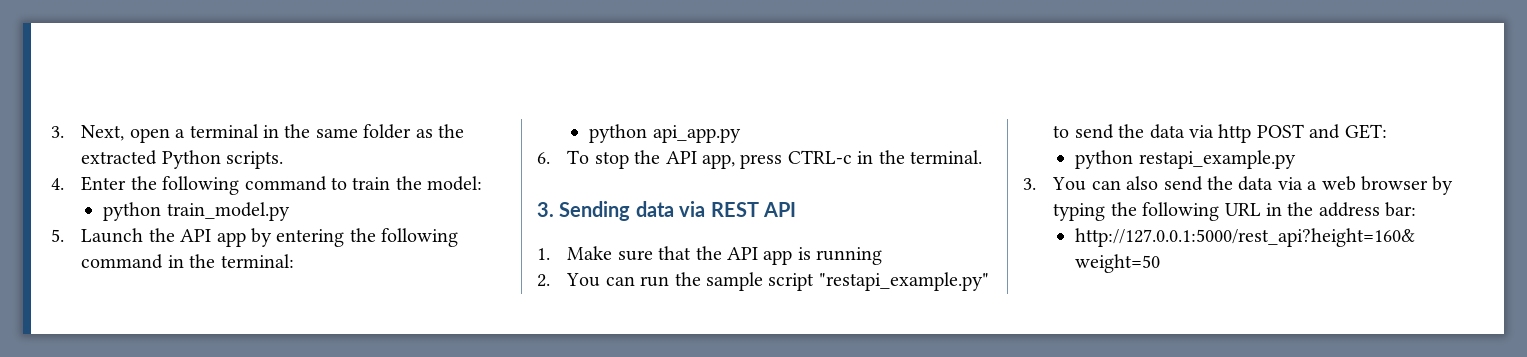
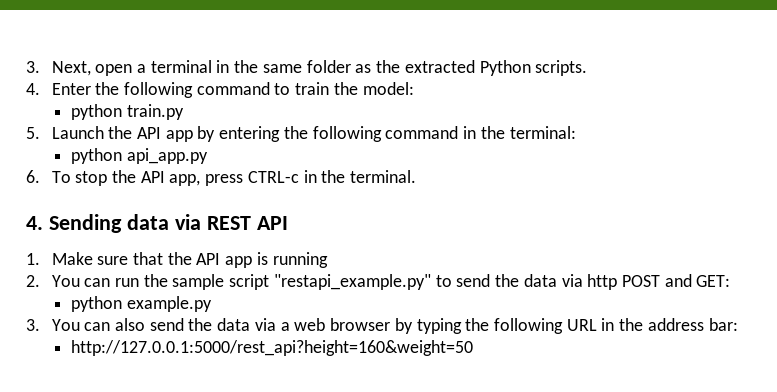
[166,202,290,221] train_model.py -> [126,104,184,120] train.py
[537,202,554,217] 3. -> [26,216,43,230] 4.
[1138,150,1296,169] restapi_example.py -> [126,296,212,312] example.py

